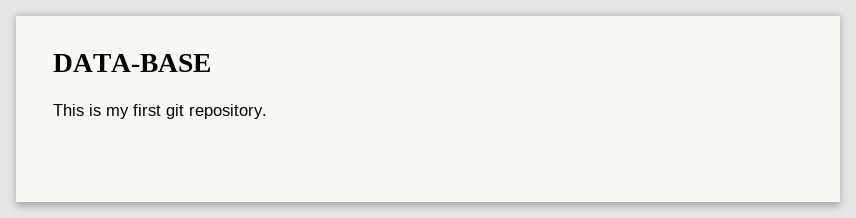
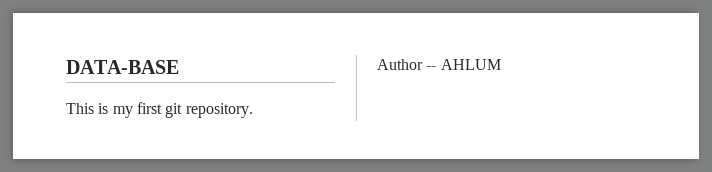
(267, 111) none -> [377,59,501,70] // Author -- AHLUM

